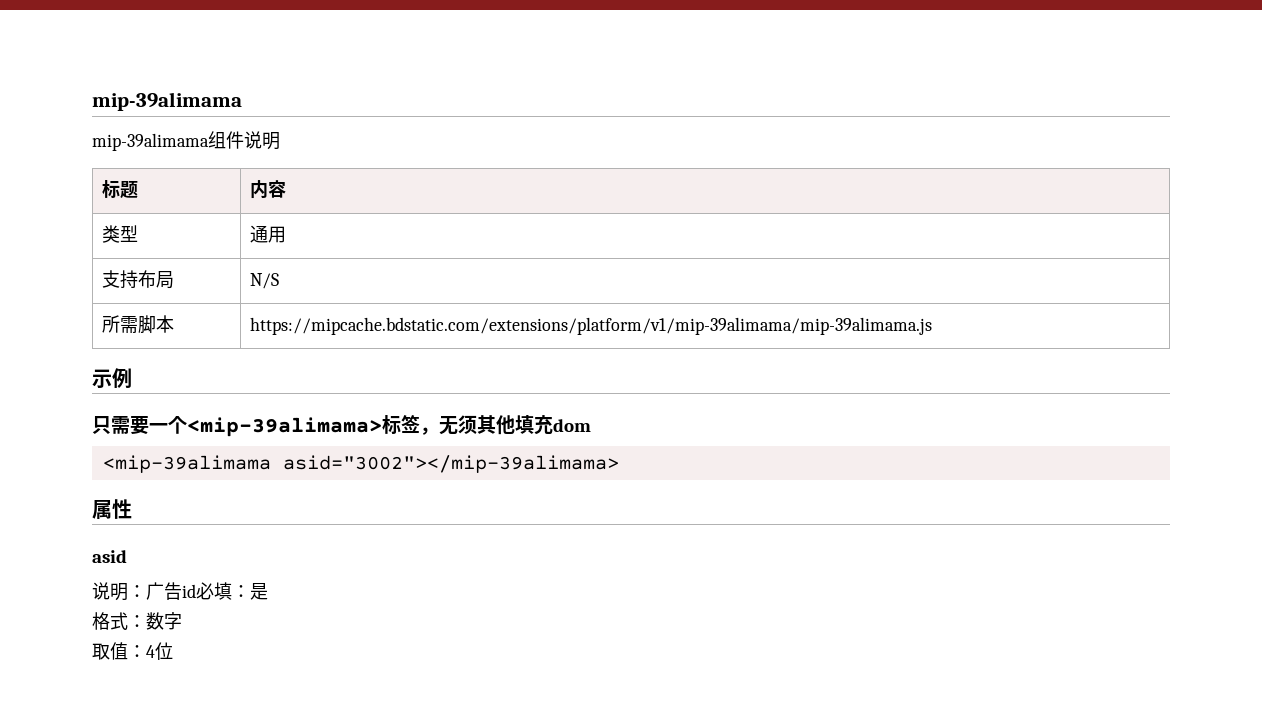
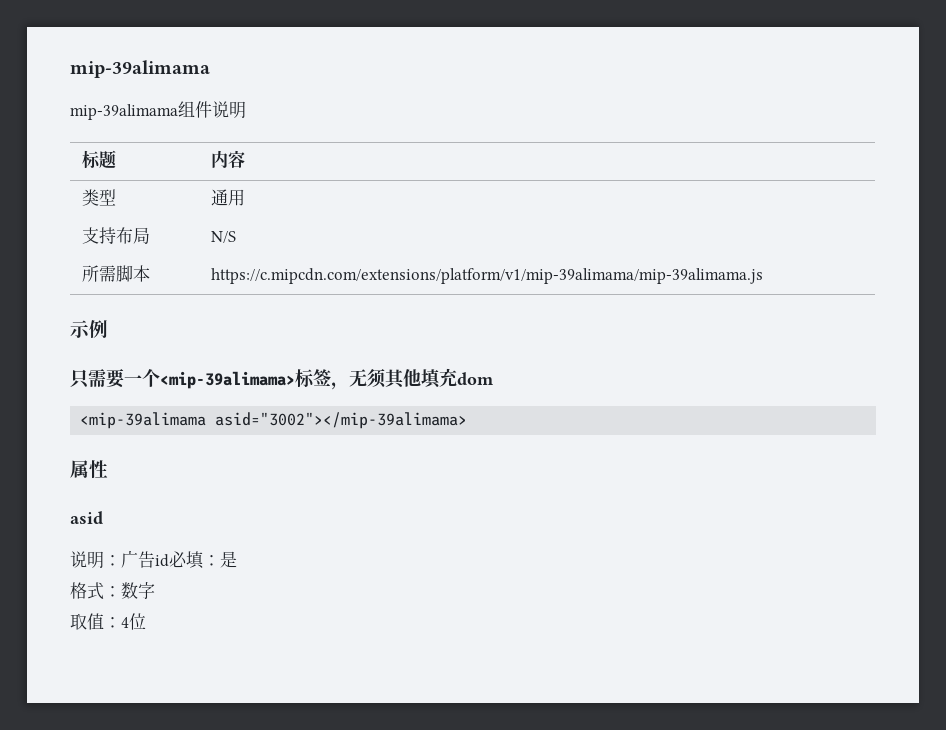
[250,317,933,335] https://mipcache.bdstatic.com/extensions/platform/v1/mip-39alimama/mip-39alimama.js -> [211,268,764,284] https://c.mipcdn.com/extensions/platform/v1/mip-39alimama/mip-39alimama.js

